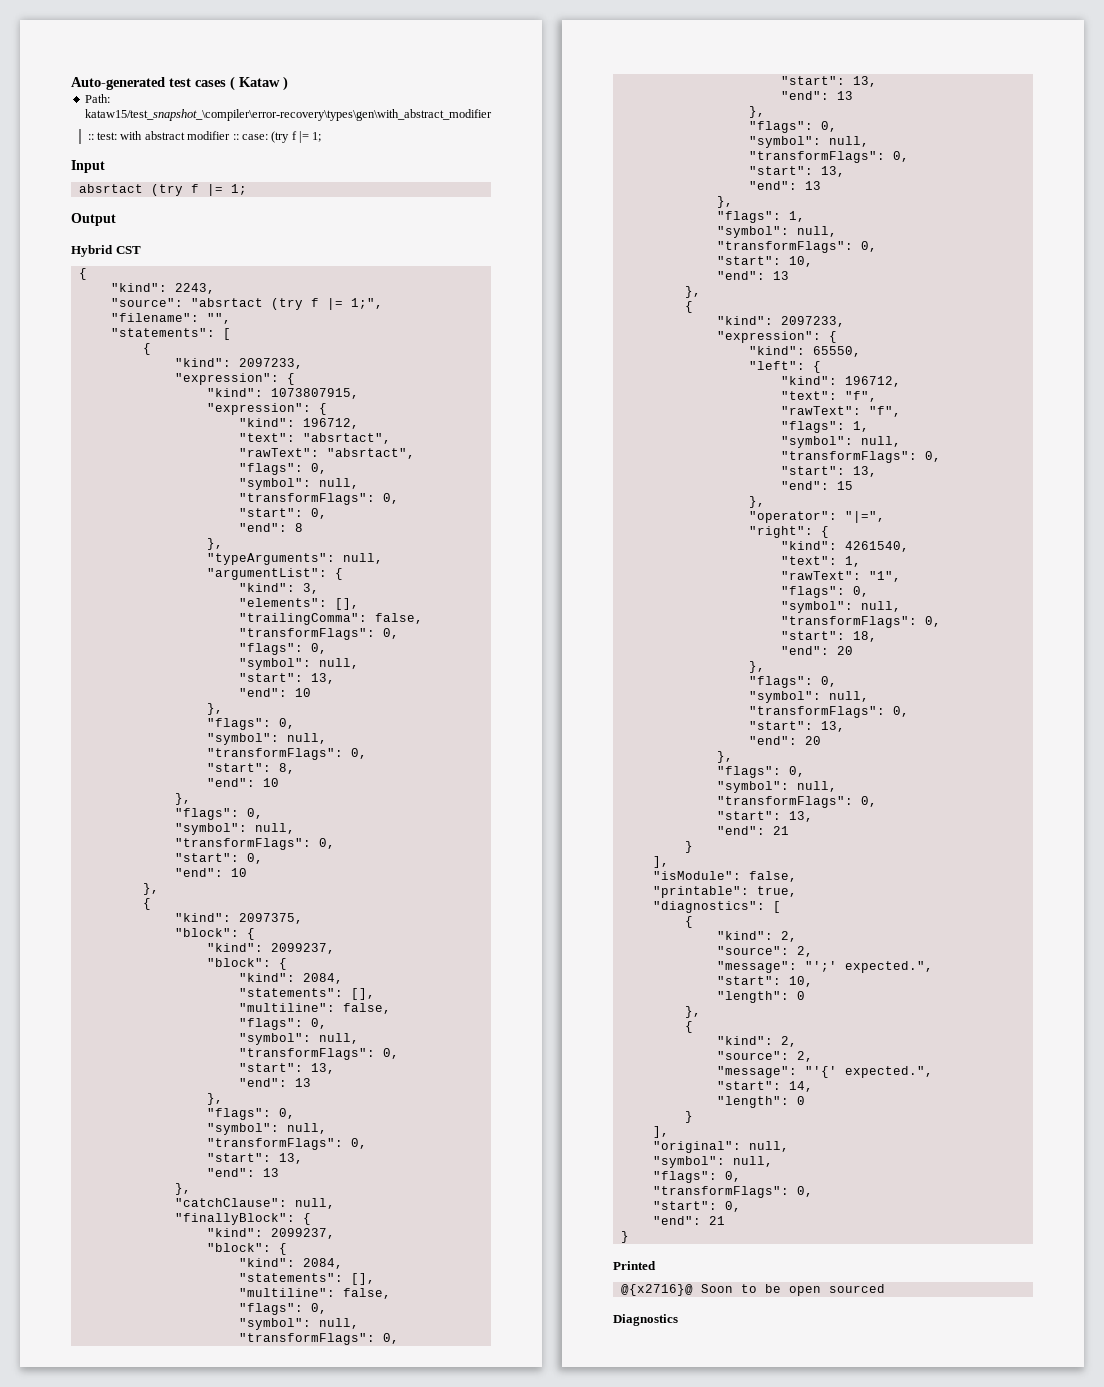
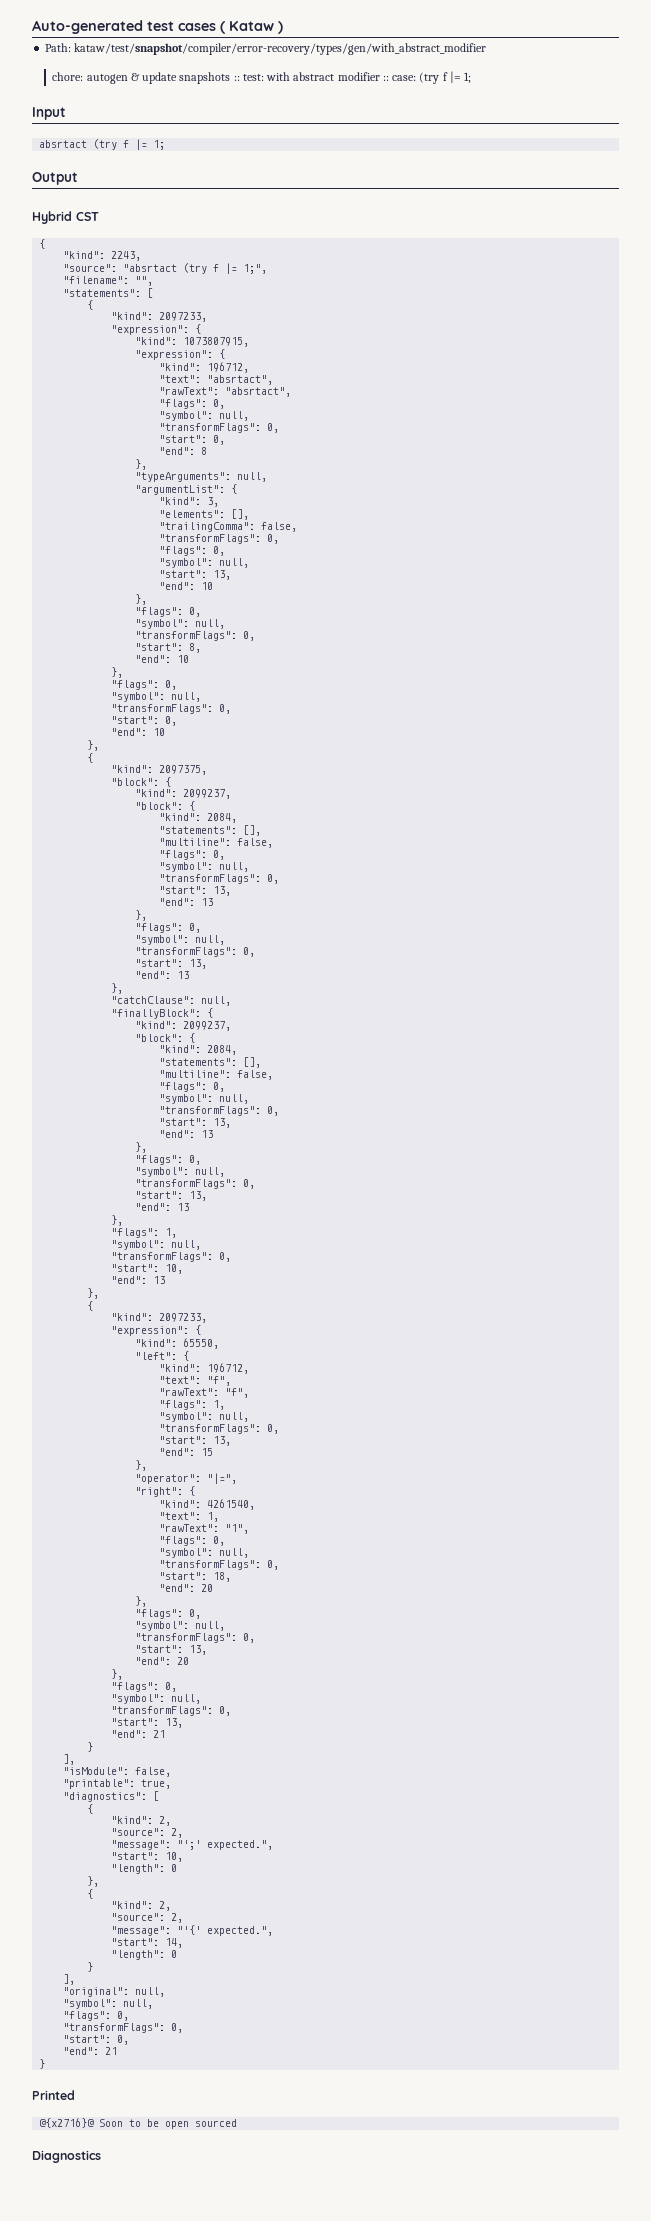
[84,109,492,121] kataw15/test_snapshot_\compiler\error-recovery\types\gen\with_abstract_modifier // -> [74,43,487,55] [52,72,231,84] kataw/test/snapshot/compiler/error-recovery/types/gen/with_abstract_modifier // chore: autogen & update snapshots

